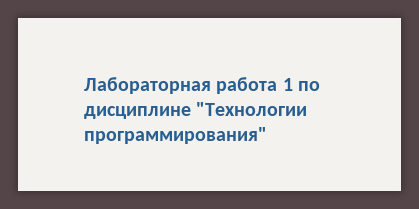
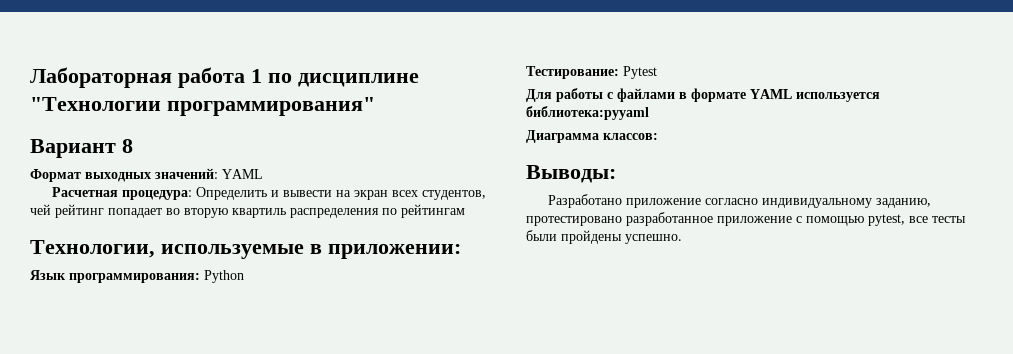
(267, 135) none -> [30,139,133,158] [30,168,263,182] [51,187,486,200] [30,204,465,218] [30,240,461,259] [30,270,244,283] [526,66,657,79] [526,88,880,102] [526,106,649,120] [526,130,658,143] [526,165,616,183] [547,194,931,208] [526,212,966,226] [526,230,682,244] // Вариант 8 // Формат выходных значений: YAML // Расчетная процедура: Определить и вывести на экран всех студентов, чей рейтинг попадает во вторую квартиль распределения по рейтингам // Технологии, используемые в приложении: // Язык программирования: Python // Тестирование: Pytest // Для работы с файлами в формате YAML используется библиотека:pyyaml // Диаграмма классов: // Выводы: // Разработано приложение согласно индивидуальному заданию, протестировано разработанное приложение с помощью pytest, все тесты были пройдены успешно.

